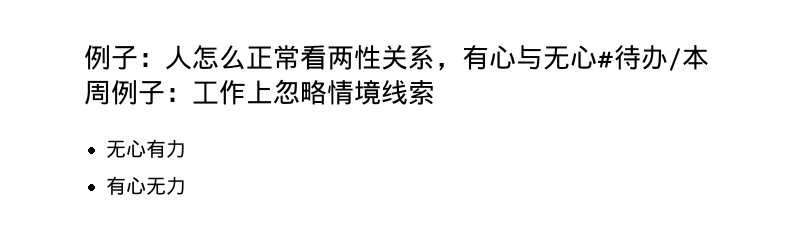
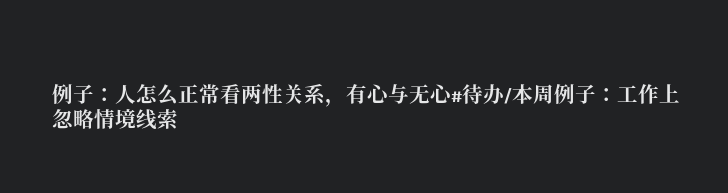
[106,139,186,158] [106,176,186,195] // 无心有力 // 有心无力 -> (178, 119) none

